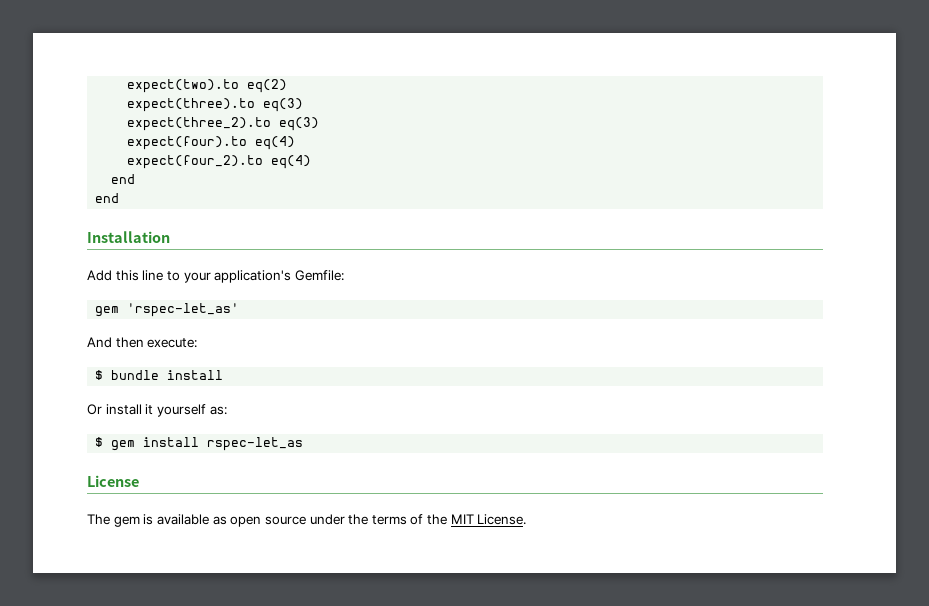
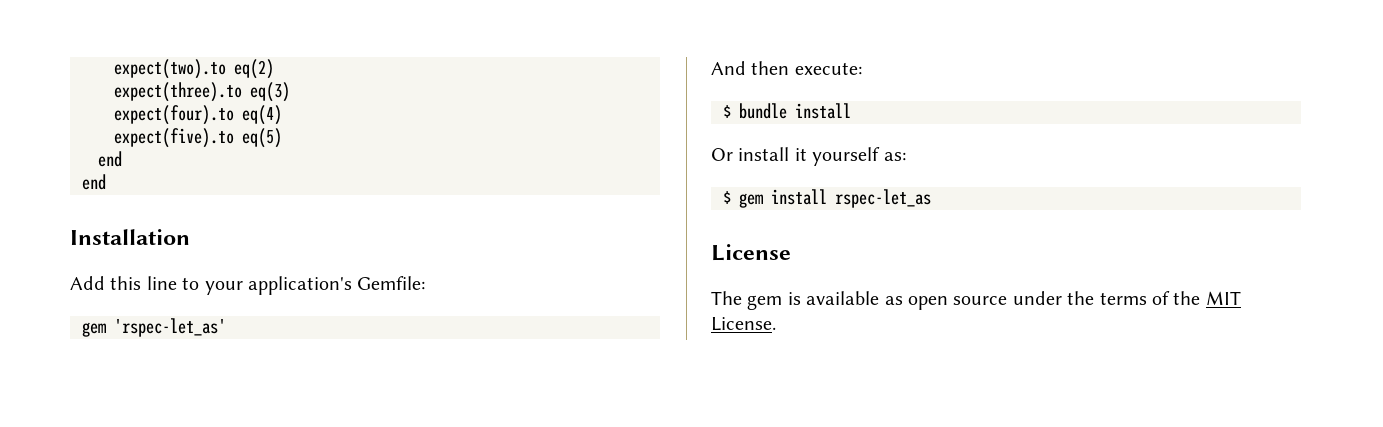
[127,117,320,131] // expect(three_2).to eq(3) -> (290, 92) none
[127,155,312,169] expect(four_2).to eq(4) -> [114,128,282,148] expect(five).to eq(5)

